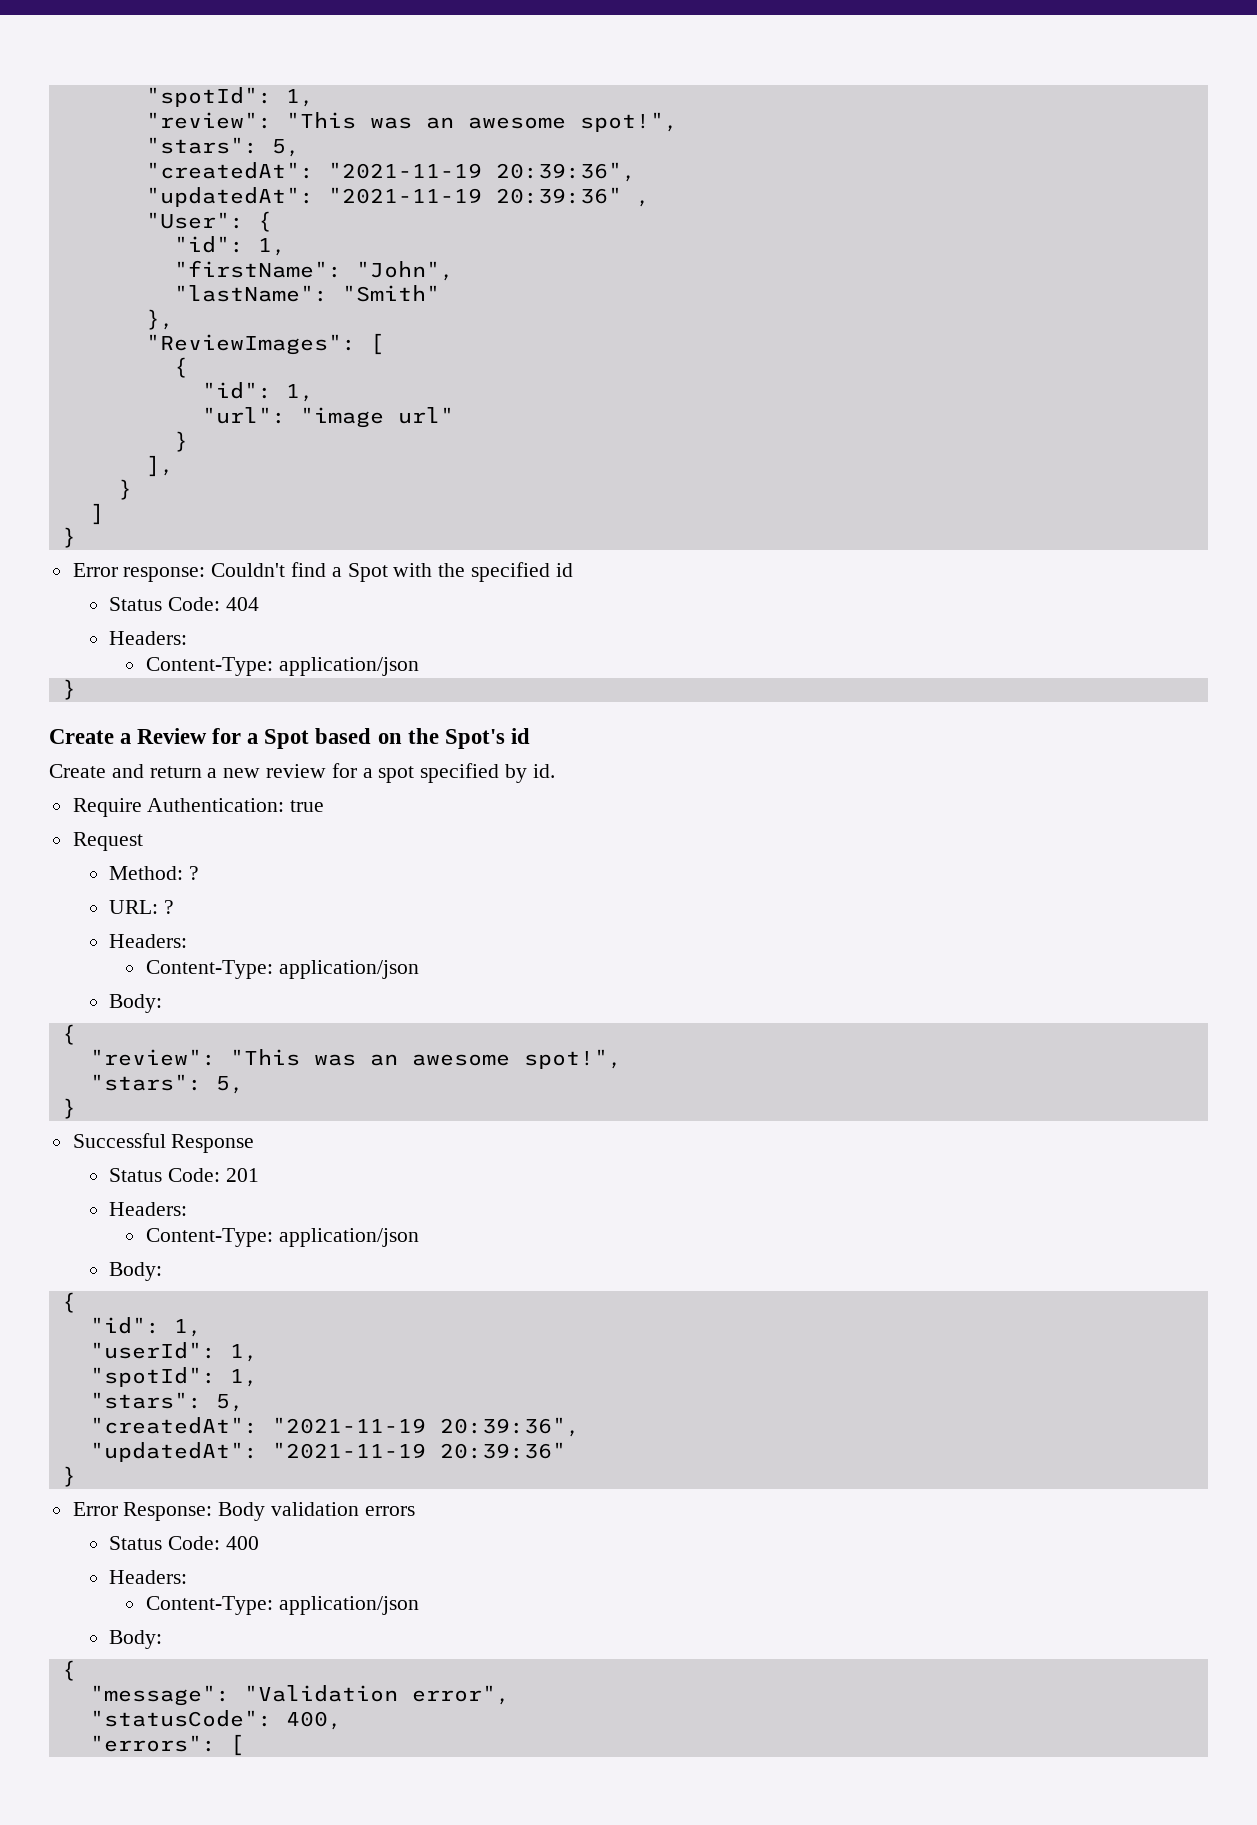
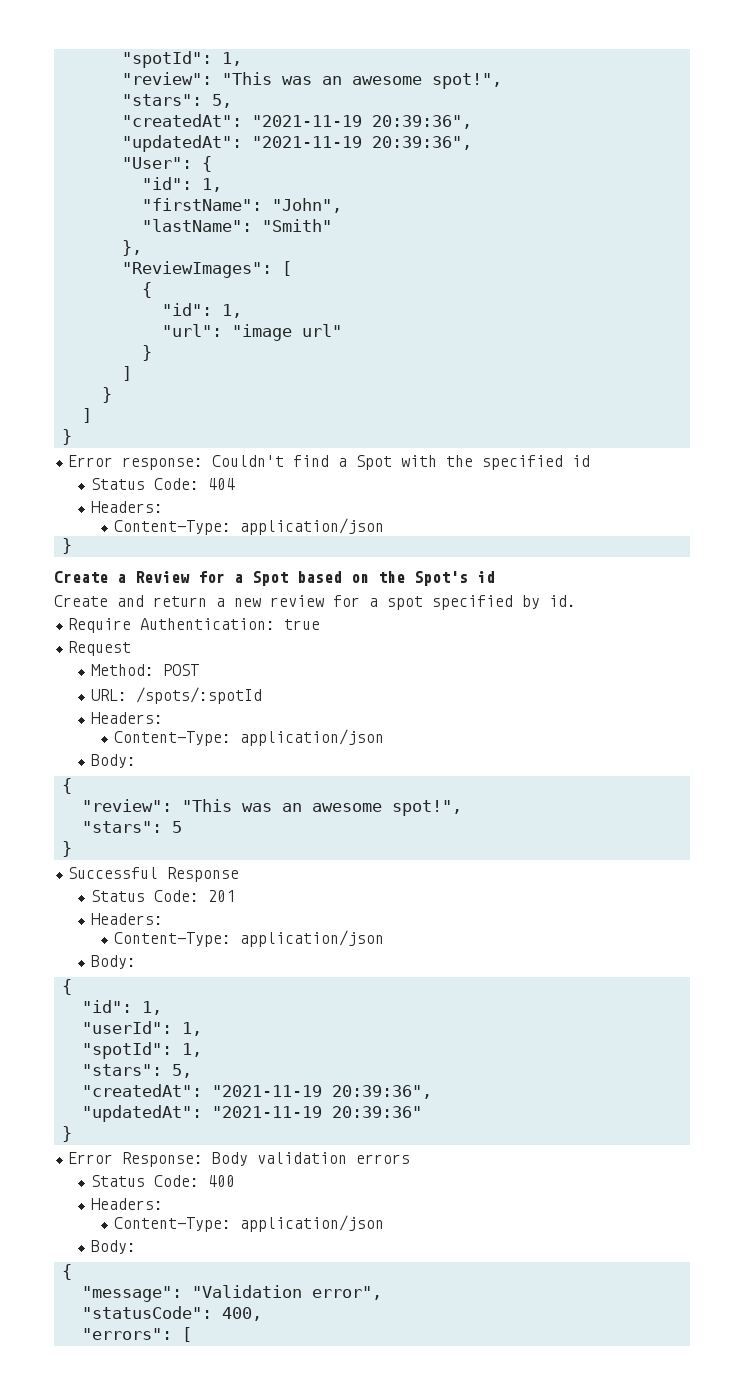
[495,187,650,207] 20:39:36" , -> [371,136,472,150] 20:39:36",
[145,455,174,477] ], -> [121,366,132,381] ]
[189,866,200,880] ? -> [163,664,200,676] POST
[164,900,175,914] ? -> [136,687,263,704] /spots/:spotId
[215,1076,244,1094] 5, -> [171,821,182,833] 5

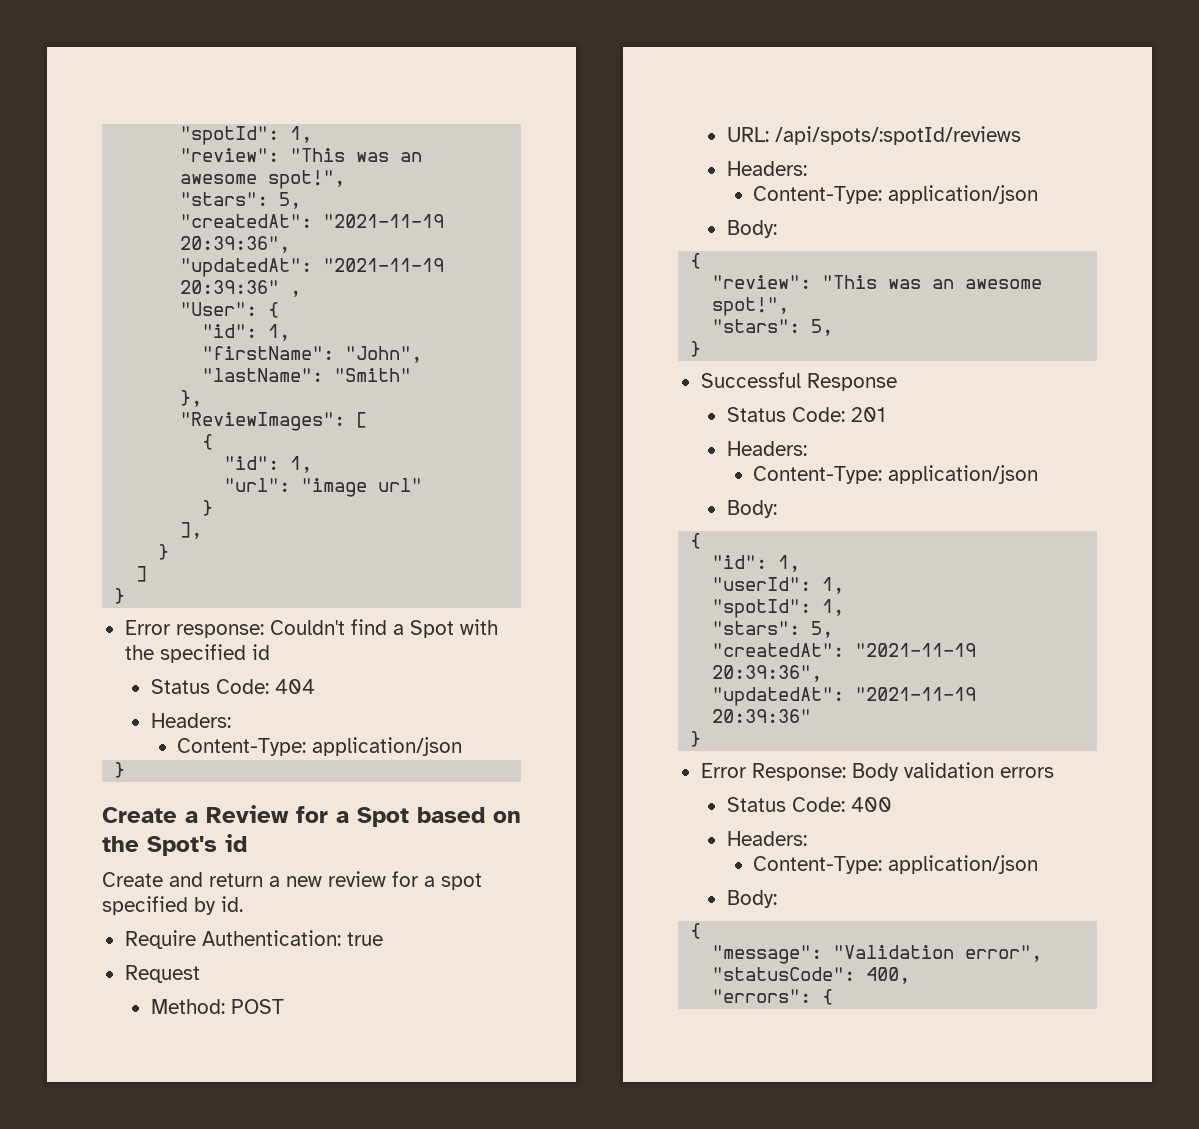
[371,136,472,150] 20:39:36", -> [180,280,302,297] 20:39:36" ,
[121,366,132,381] ] -> [180,522,203,539] ],
[136,687,263,704] /spots/:spotId -> [774,126,1021,145] /api/spots/:spotId/reviews
[171,821,182,833] 5 -> [811,319,834,336] 5,
[181,1327,192,1342] [ -> [822,989,834,1005] {

